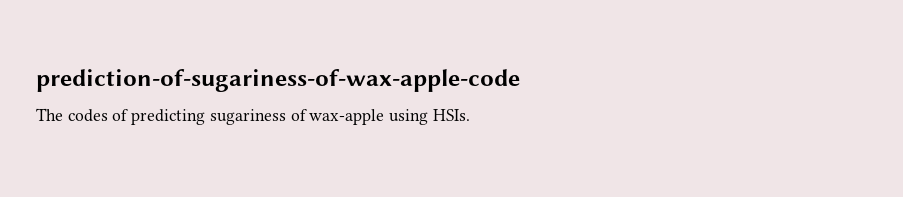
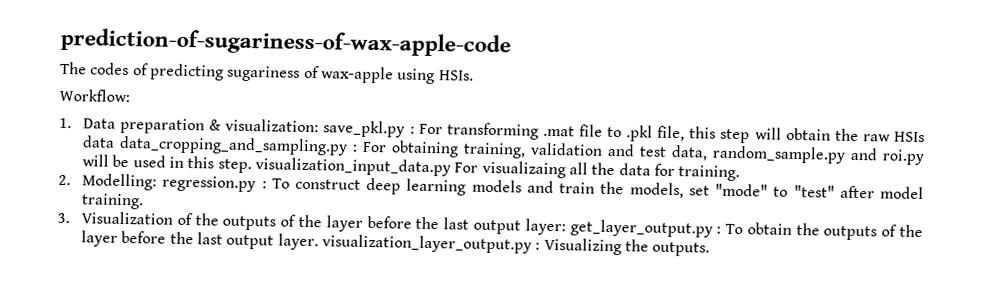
(470, 115) none -> [59,88,130,103] [59,117,926,144] [82,135,926,166] [82,154,741,182] [58,173,925,200] [81,193,145,210] [57,211,923,241] [81,230,711,257] // Workflow: // 1. Data preparation & visualization: save_pkl.py : For transforming .mat file to .pkl file, this step will obtain the raw HSIs data data_cropping_and_sampling.py : For obtaining training, validation and test data, random_sample.py and roi.py will be used in this step. visualization_input_data.py For visualizaing all the data for training. // 2. Modelling: regression.py : To construct deep learning models and train the models, set "mode" to "test" after model training. // 3. Visualization of the outputs of the layer before the last output layer: get_layer_output.py : To obtain the outputs of the layer before the last output layer. visualization_layer_output.py : Visualizing the outputs.

